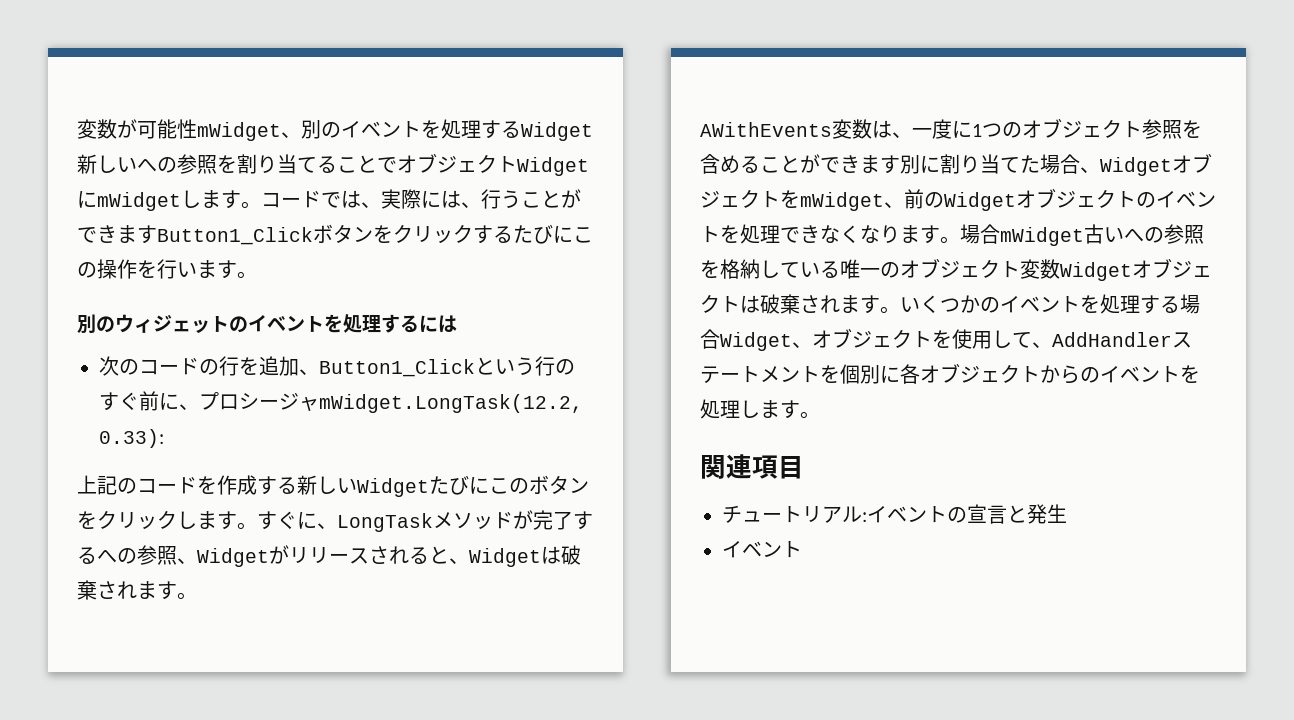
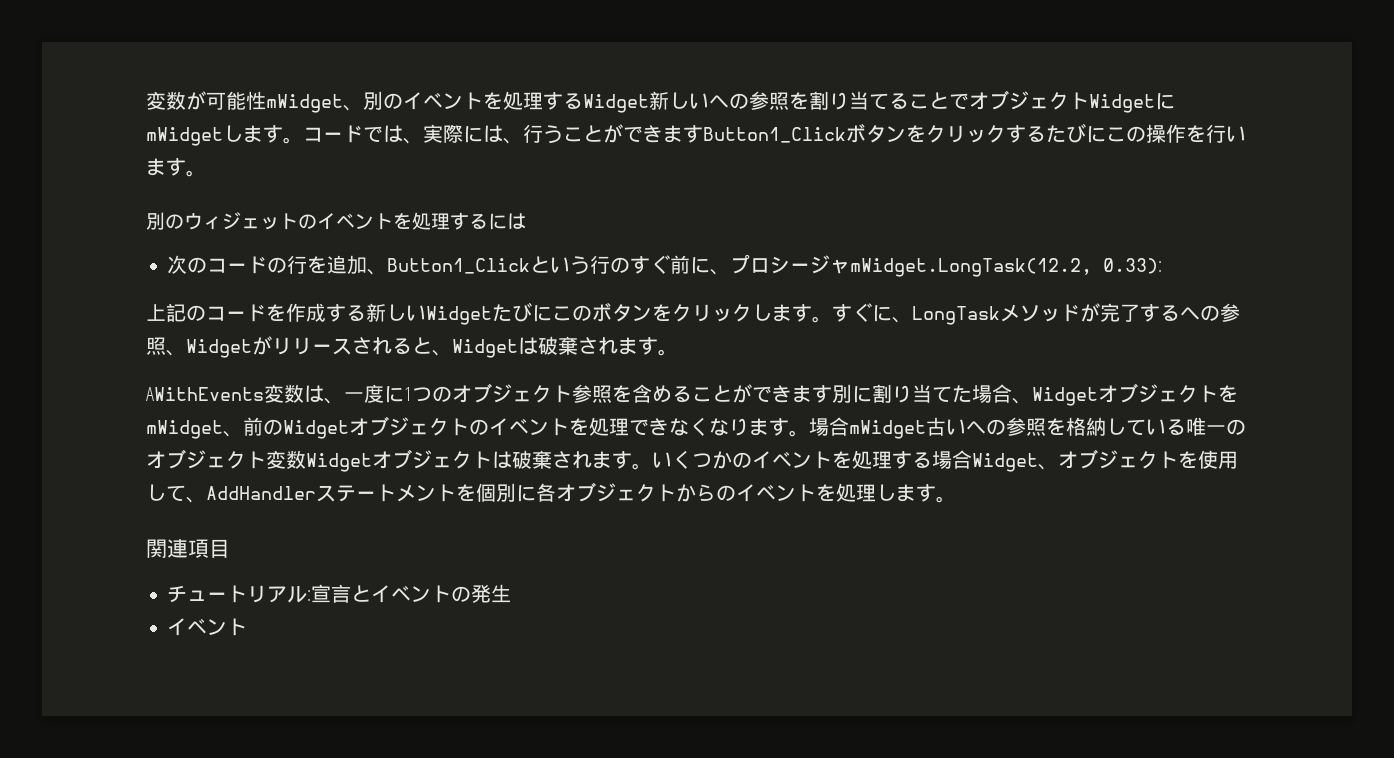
(867, 517) none -> [311,584,372,603] 宣言と
[967,504,1027,524] 宣言と -> (472, 594) none

